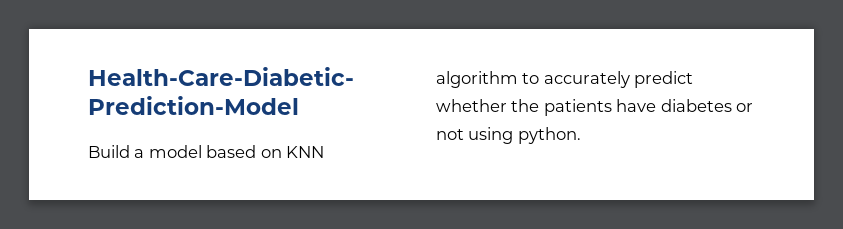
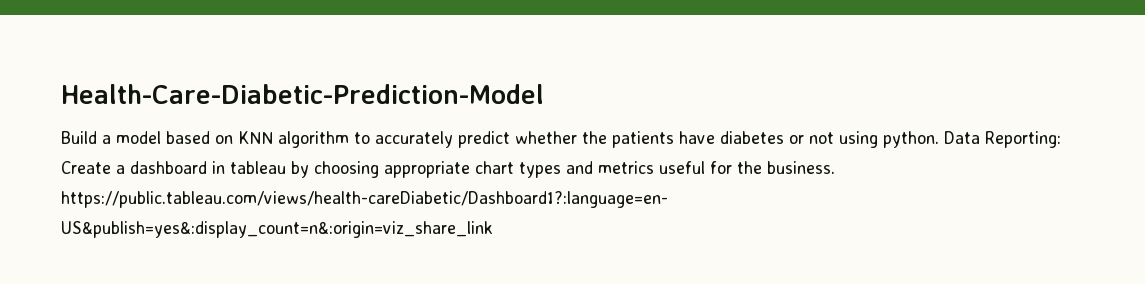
(581, 135) none -> [944,131,1061,148] [61,161,835,178] [61,191,668,208] [61,221,493,238] Data Reporting: Create a dashboard in tableau by choosing appropriate chart types and metrics useful for the business. https://public.tableau.com/views/health-careDiabetic/Dashboard1?:language=en- US&publish=yes&:display_count=n&:origin=viz_share_link

